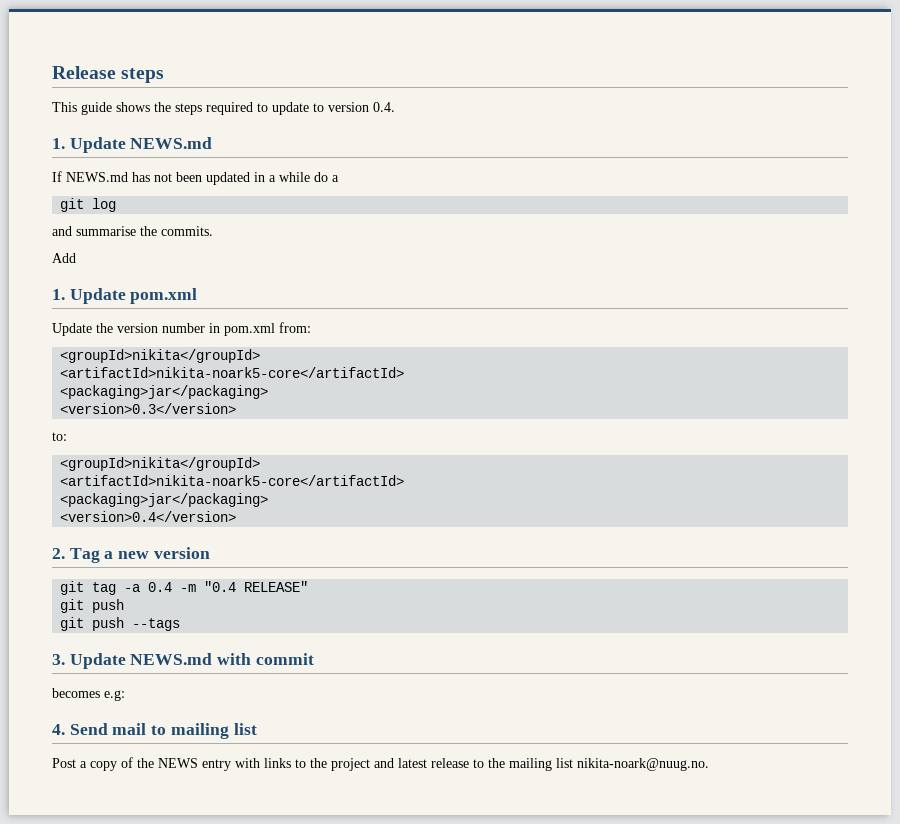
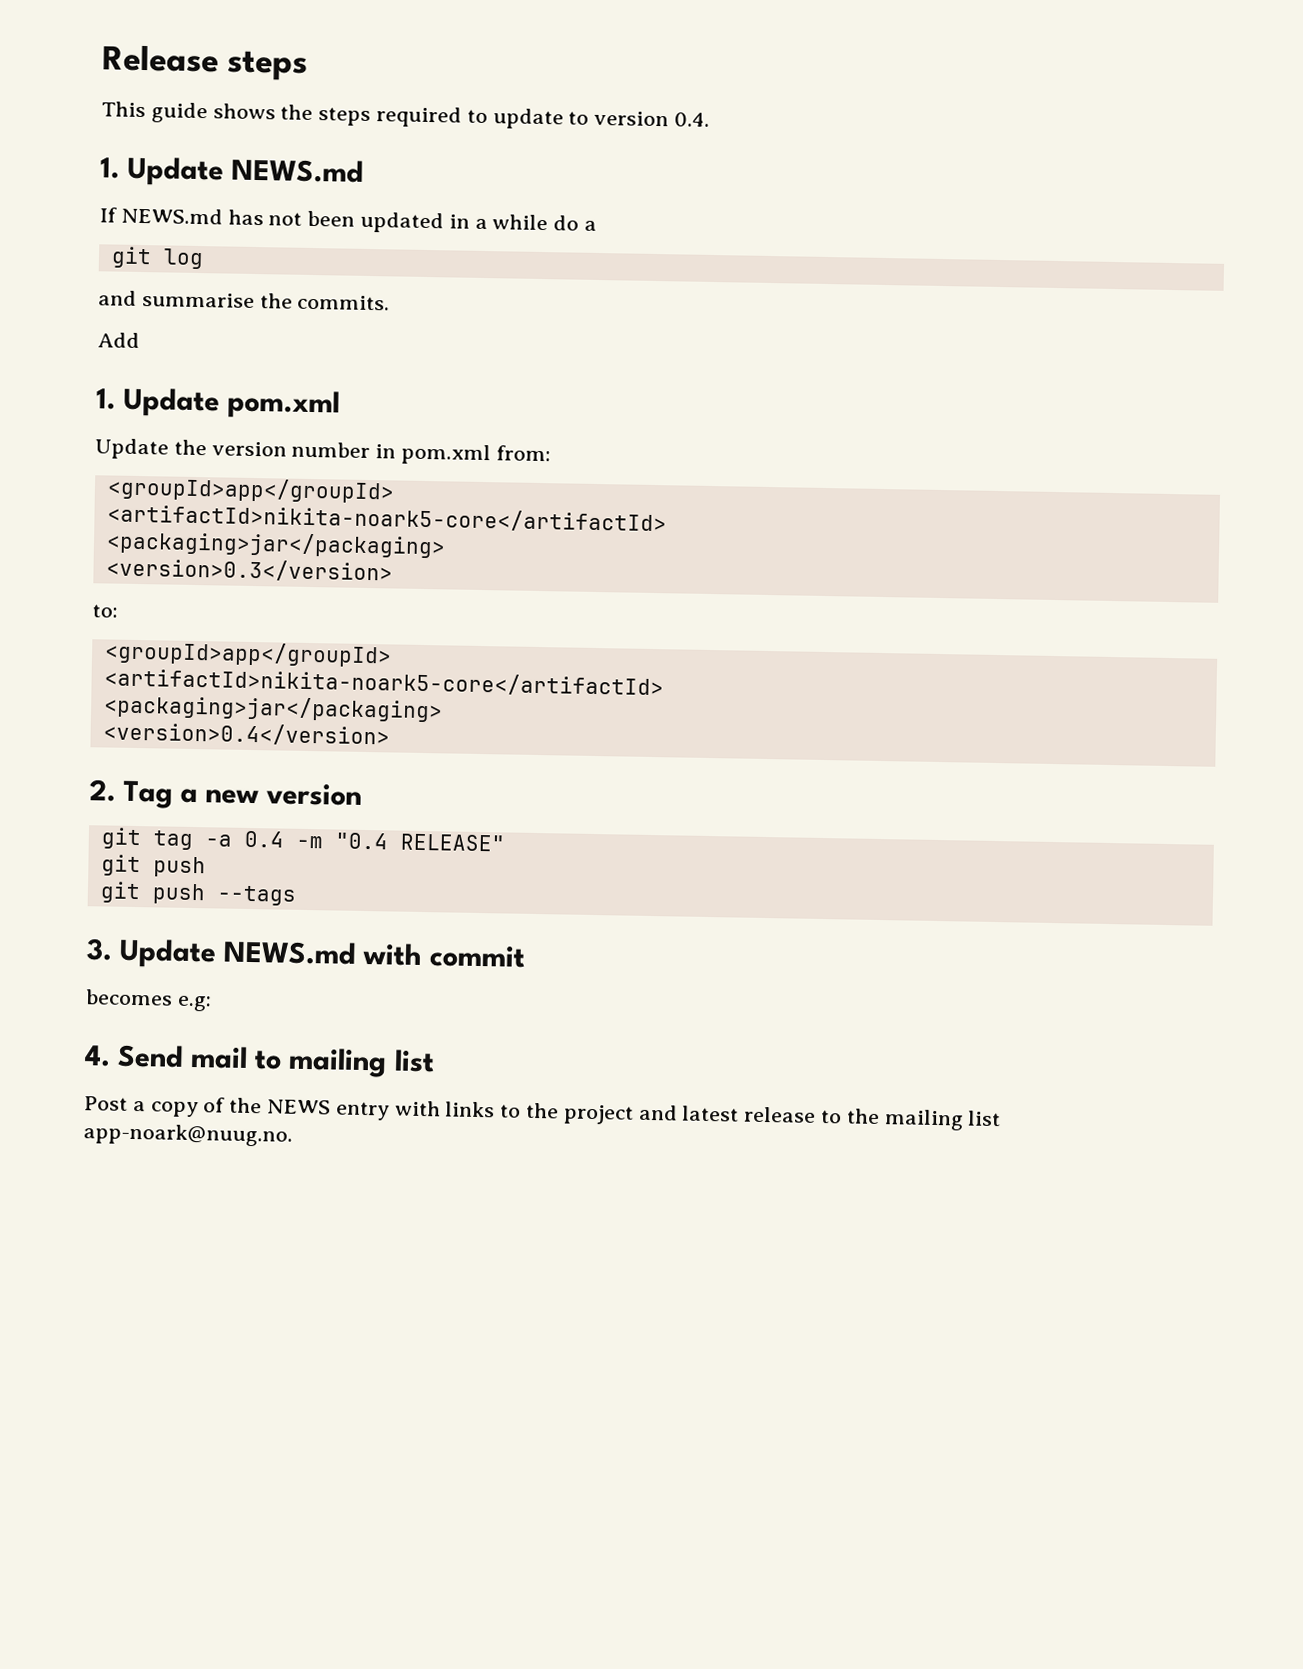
[60,349,261,363] <groupId>nikita</groupId> -> [106,476,395,504] <groupId>app</groupId>
[60,457,261,471] <groupId>nikita</groupId> -> [103,640,392,668] <groupId>app</groupId>
[577,758,709,771] nikita-noark@nuug.no. -> [83,1123,293,1147] app-noark@nuug.no.

